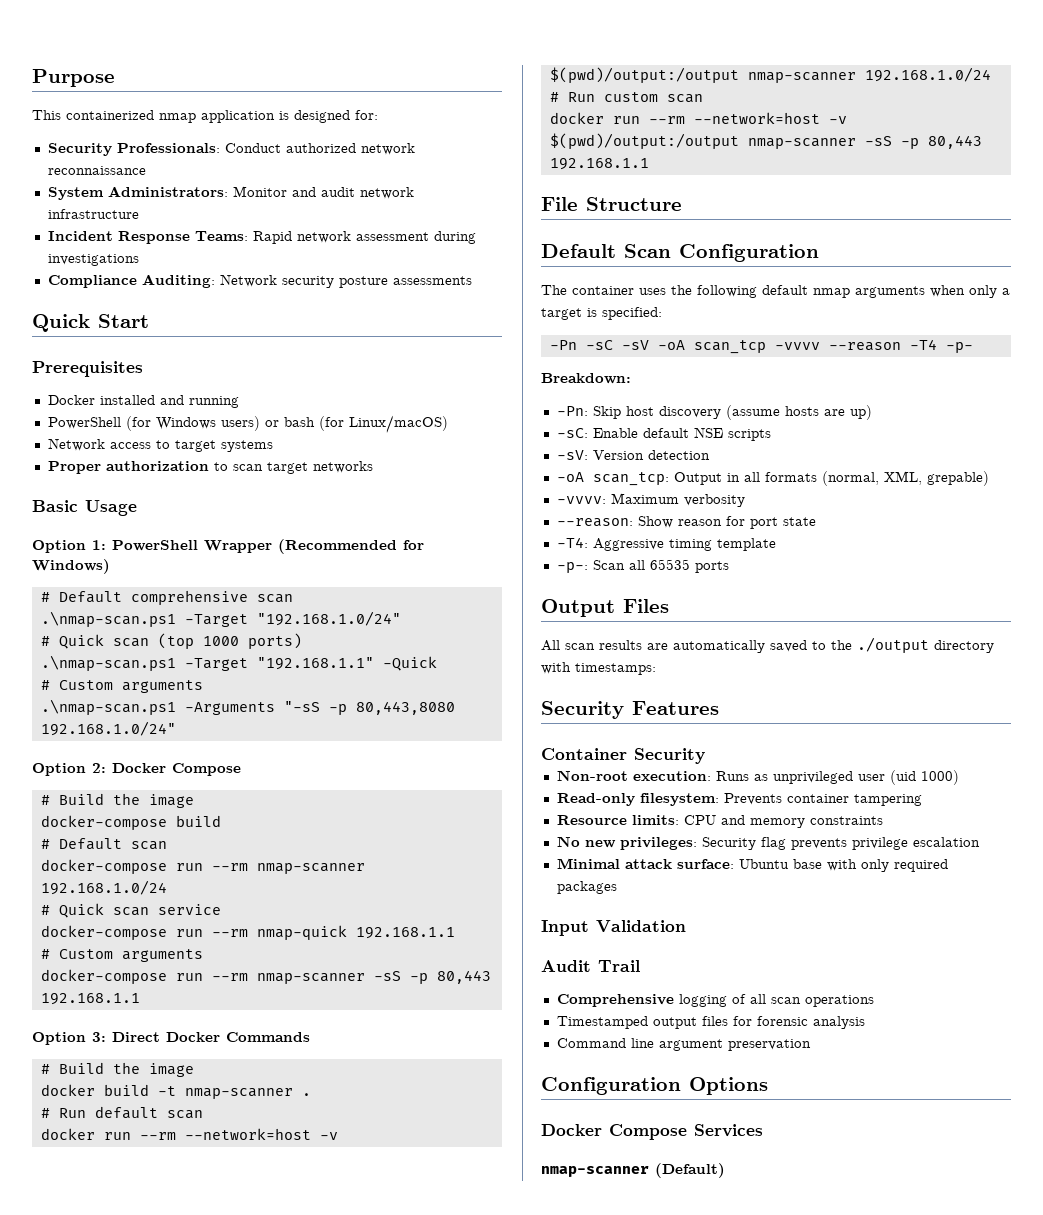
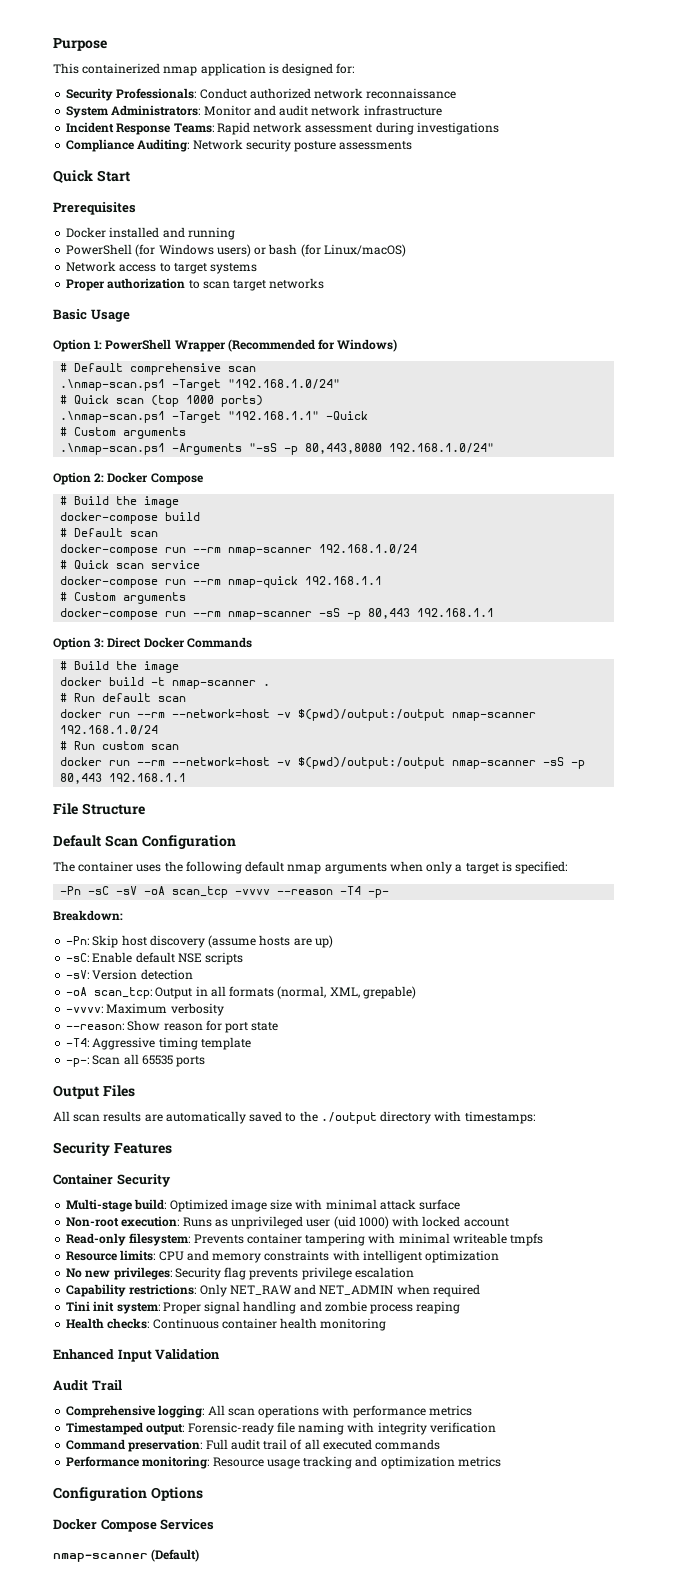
(705, 756) none -> [66,1199,461,1212] // Multi-stage build: Optimized image size with minimal attack surface
(959, 777) none -> [392,1216,509,1227] with locked account
(922, 800) none -> [368,1233,544,1246] with minimal writeable tmpfs
(883, 820) none -> [332,1250,500,1263] with intelligent optimization
[556,858,948,872] [556,881,617,894] Minimal attack surface: Ubuntu base with only required packages // -> [66,1284,480,1297] [66,1301,461,1314] [66,1318,387,1331] [53,1349,114,1360] Capability restrictions: Only NET_RAW and NET_ADMIN when required // Tini init system: Proper signal handling and zombie process reaping // Health checks: Continuous container health monitoring // Enhanced
[678,994,874,1007] [556,1016,865,1029] [556,1038,811,1051] logging of all scan operations // Timestamped output files for forensic analysis // Command line argument preservation -> [158,1405,472,1418] [66,1422,496,1435] [66,1439,441,1452] [66,1456,501,1469] logging: All scan operations with performance metrics // Timestamped output: Forensic-ready file naming with integrity verification // Command preservation: Full audit trail of all executed commands // Performance monitoring: Resource usage tracking and optimization metrics

